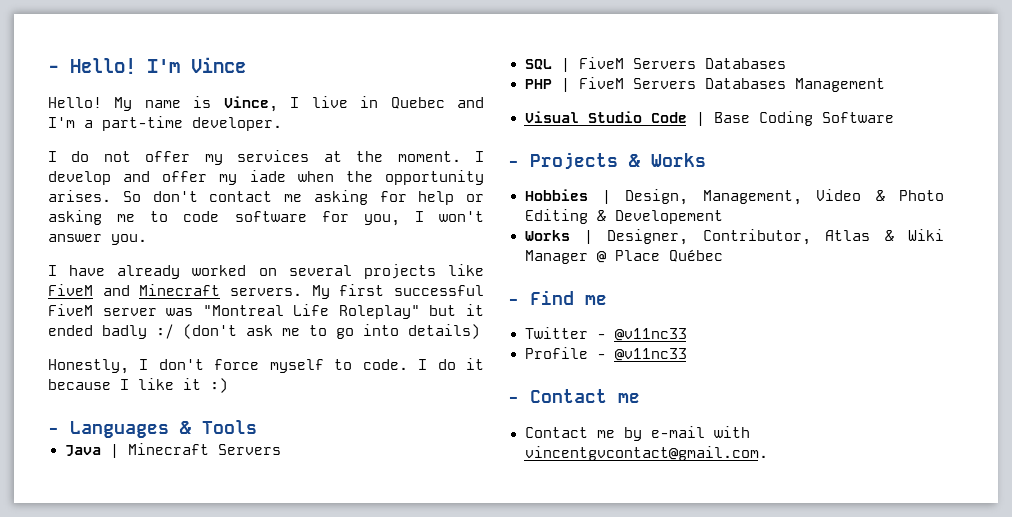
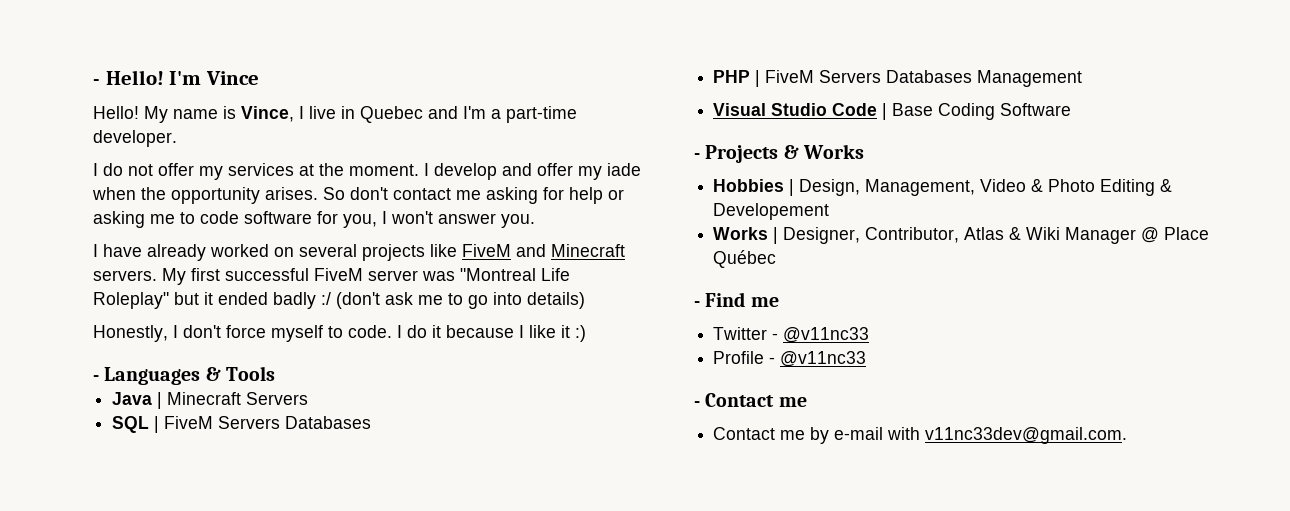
[524,446,768,461] vincentgvcontact@gmail.com. -> [925,427,1128,444] v11nc33dev@gmail.com.

